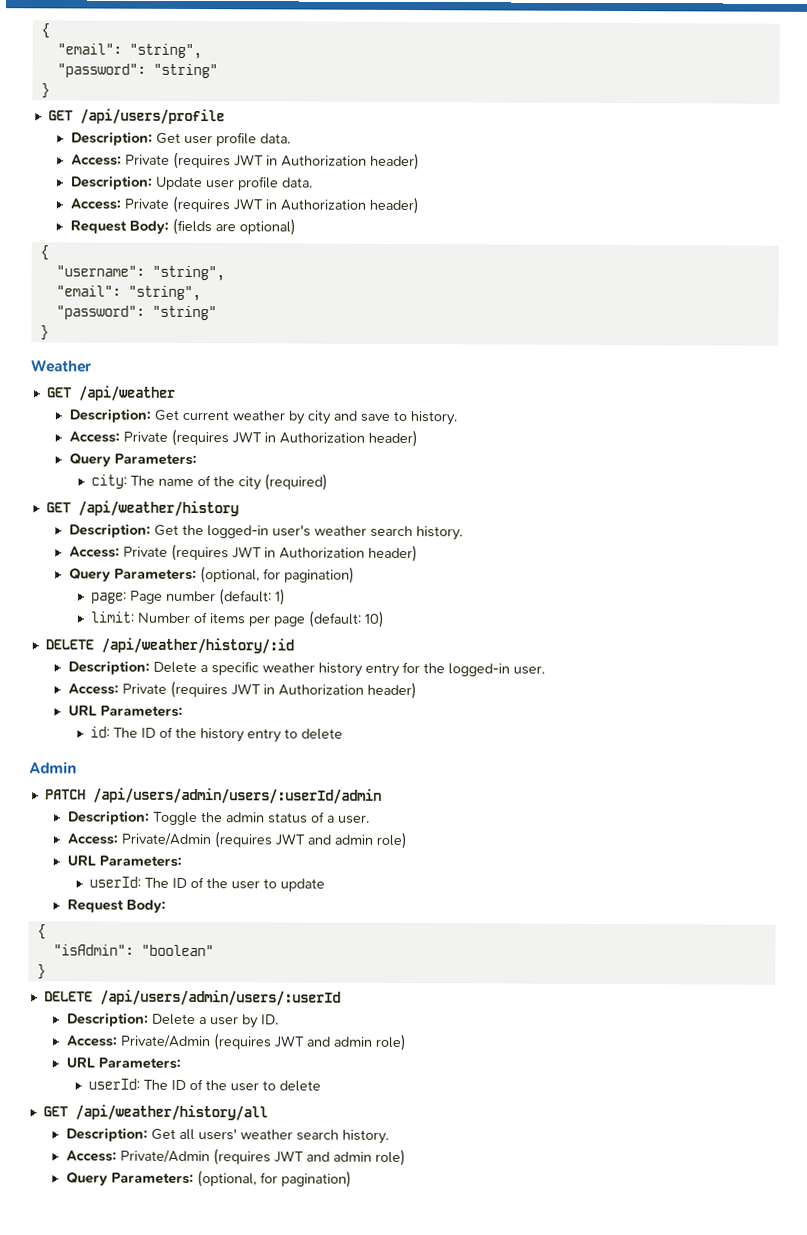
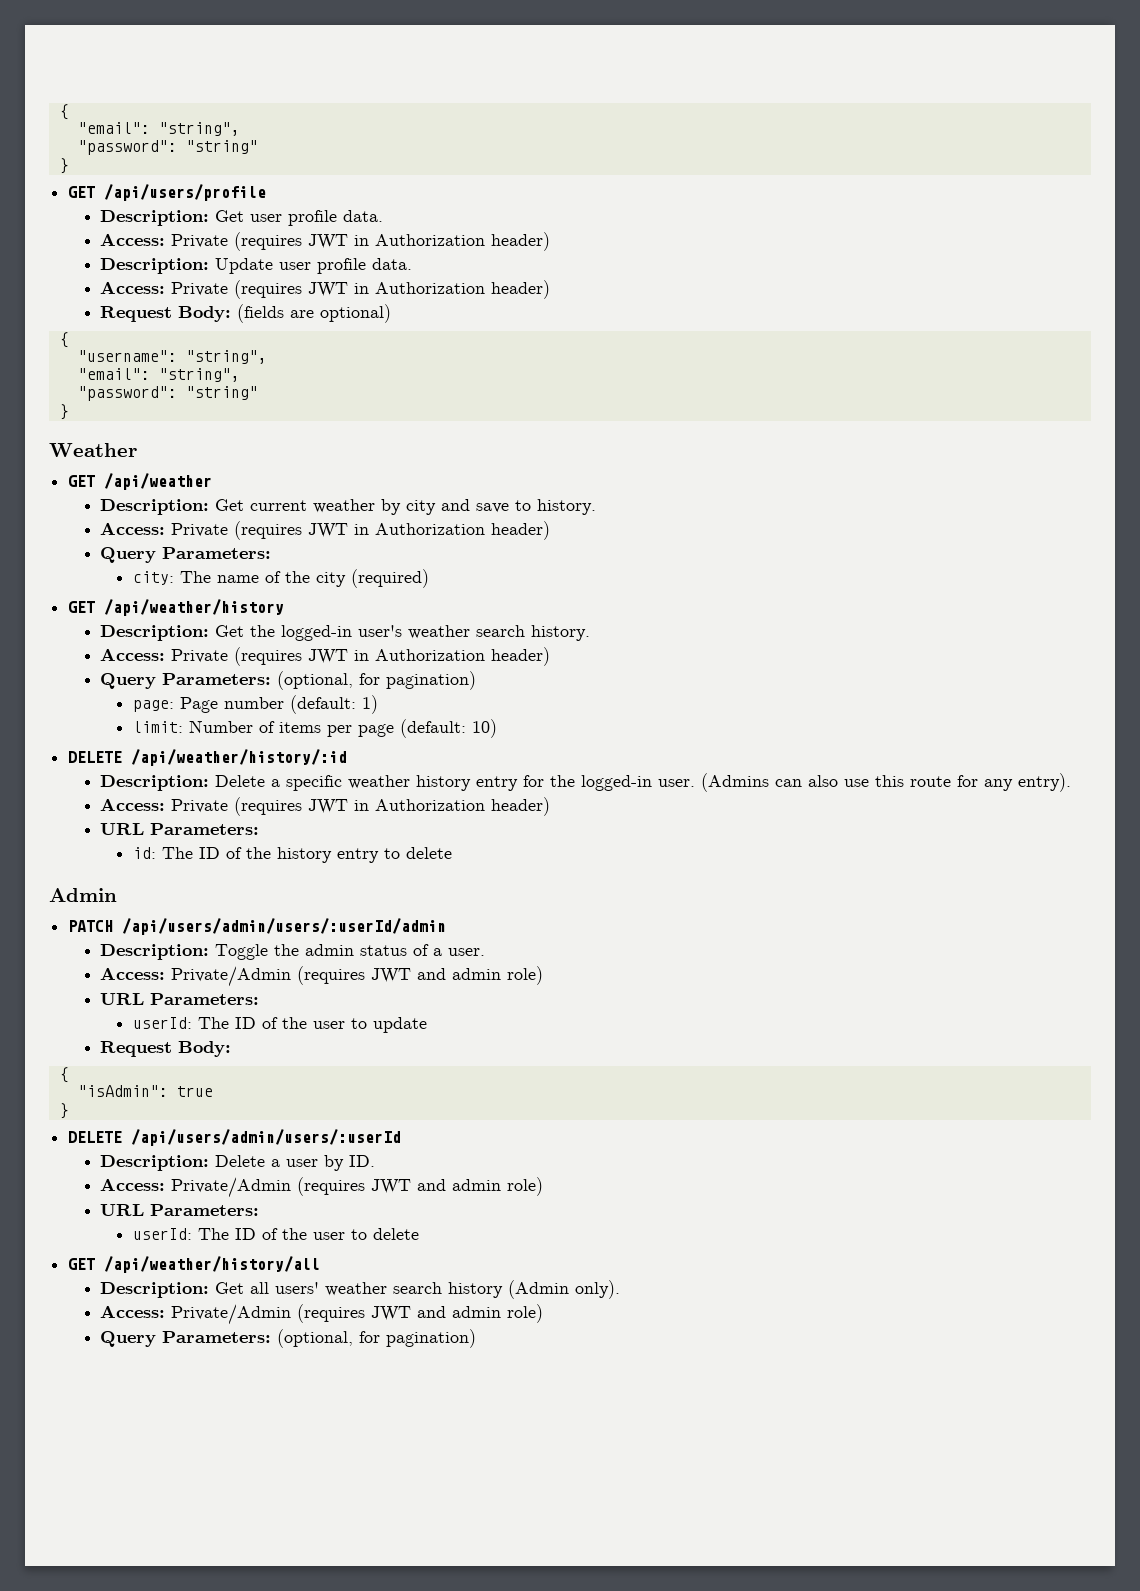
(545, 670) none -> [701,773,1072,792] (Admins can also use this route for any entry).
[140,944,214,957] "boolean" -> [176,1086,213,1097] true
[341,1129,389,1144] history. -> [448,1280,621,1299] history (Admin only).

